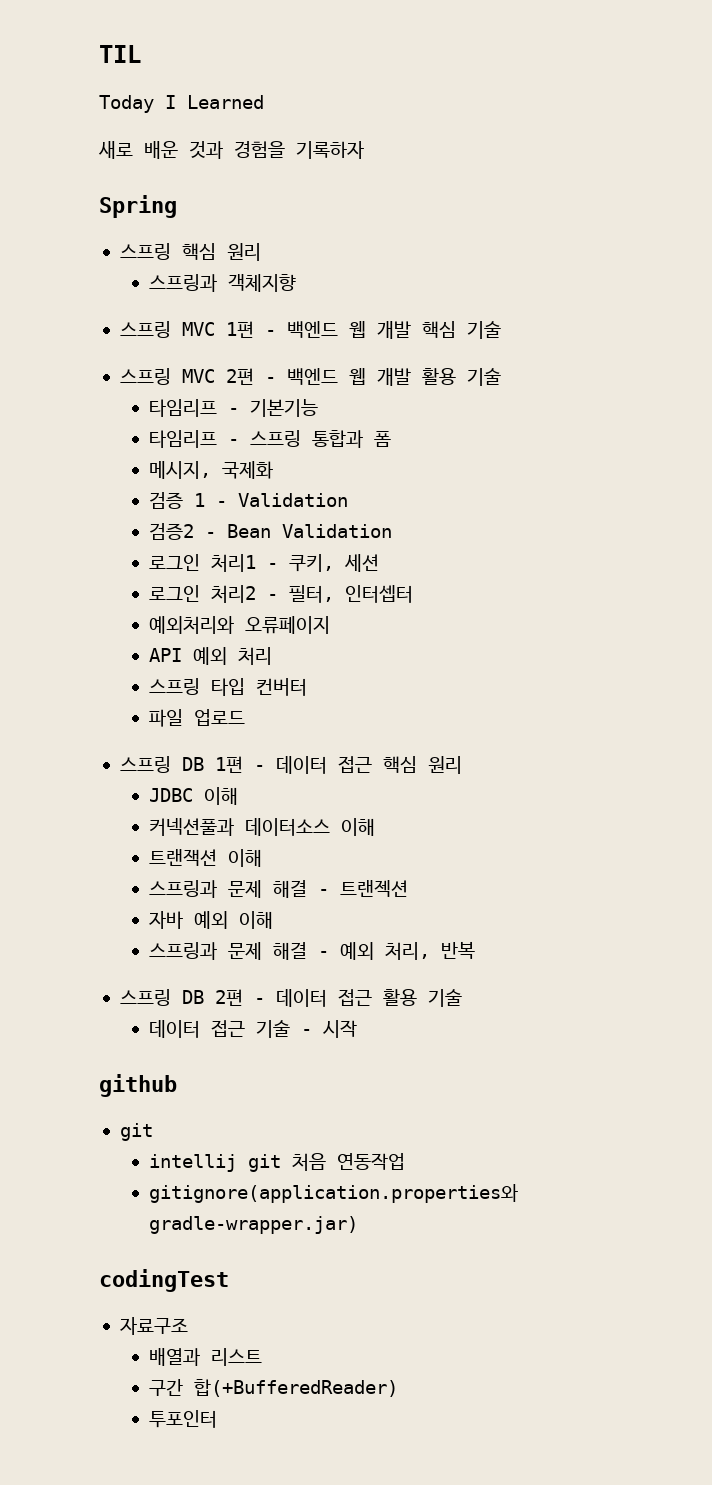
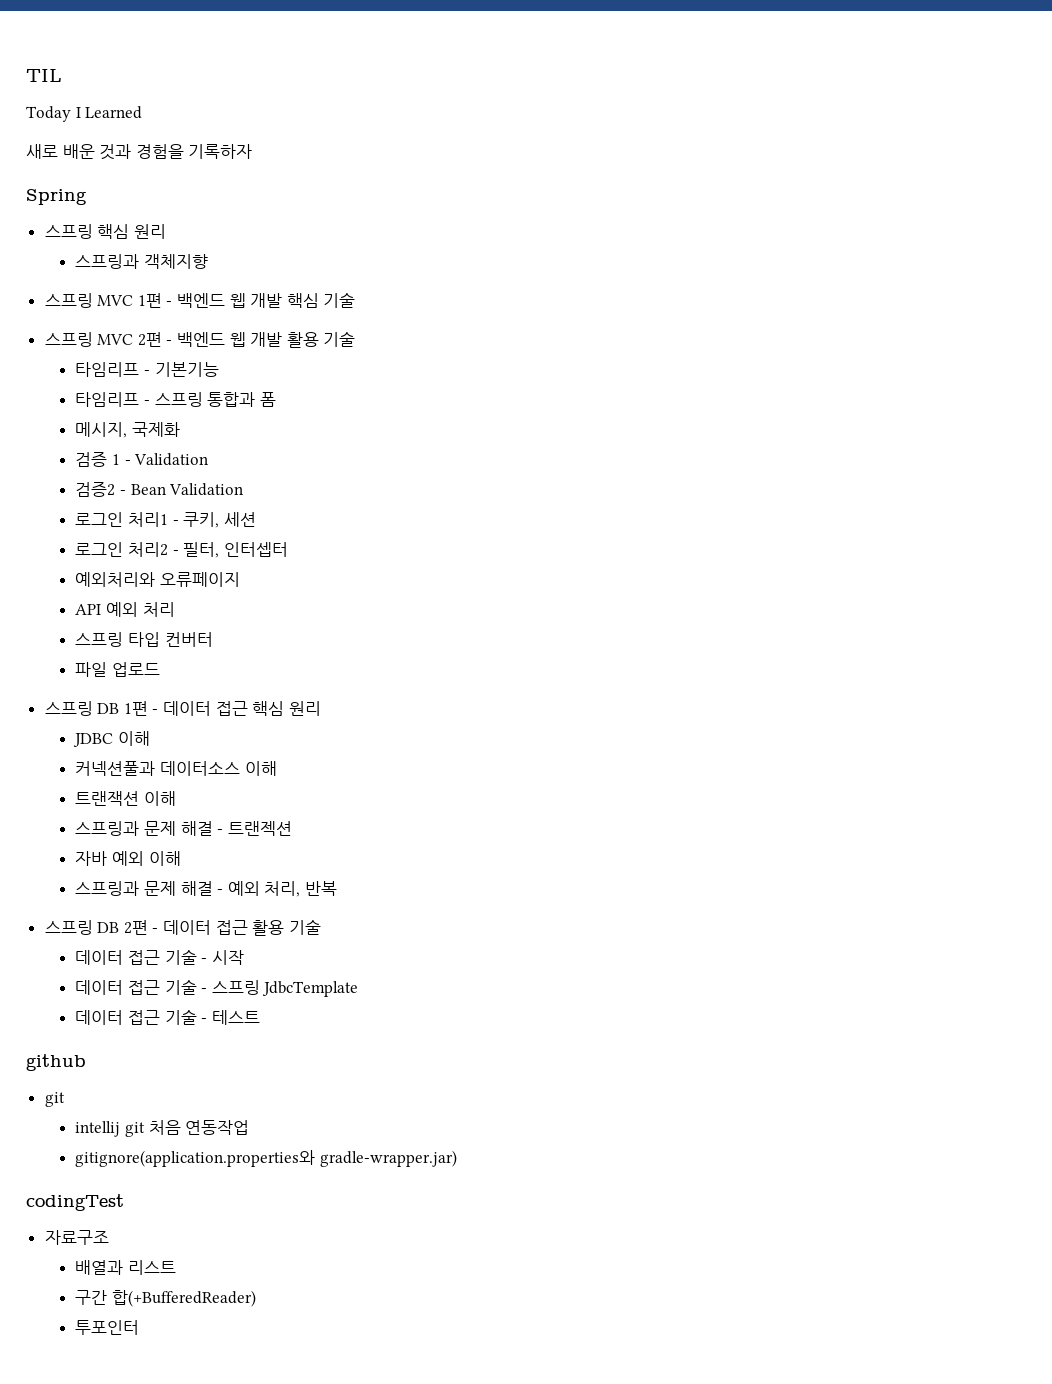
(358, 1029) none -> [75,979,359,997] [75,1009,260,1025] // 데이터 접근 기술 - 스프링 JdbcTemplate // 데이터 접근 기술 - 테스트

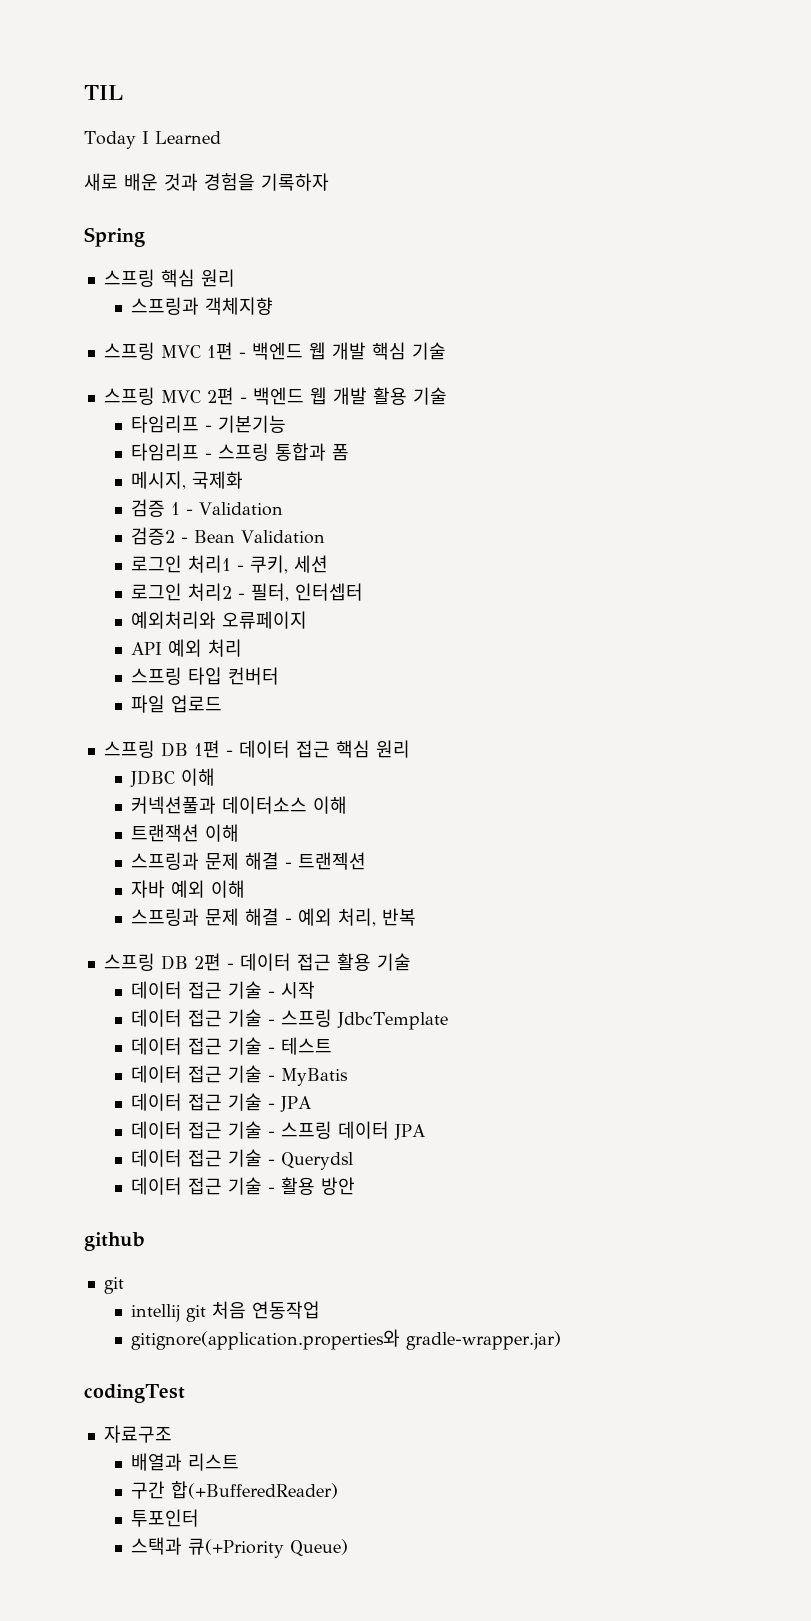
(260, 1017) none -> [130,1065,348,1086] [130,1093,312,1112] [130,1121,426,1140] [130,1149,353,1170] [130,1177,355,1195] // 데이터 접근 기술 - MyBatis // 데이터 접근 기술 - JPA // 데이터 접근 기술 - 스프링 데이터 JPA // 데이터 접근 기술 - Querydsl // 데이터 접근 기술 - 활용 방안
(140, 1327) none -> [130,1537,348,1558] // 스택과 큐(+Priority Queue)

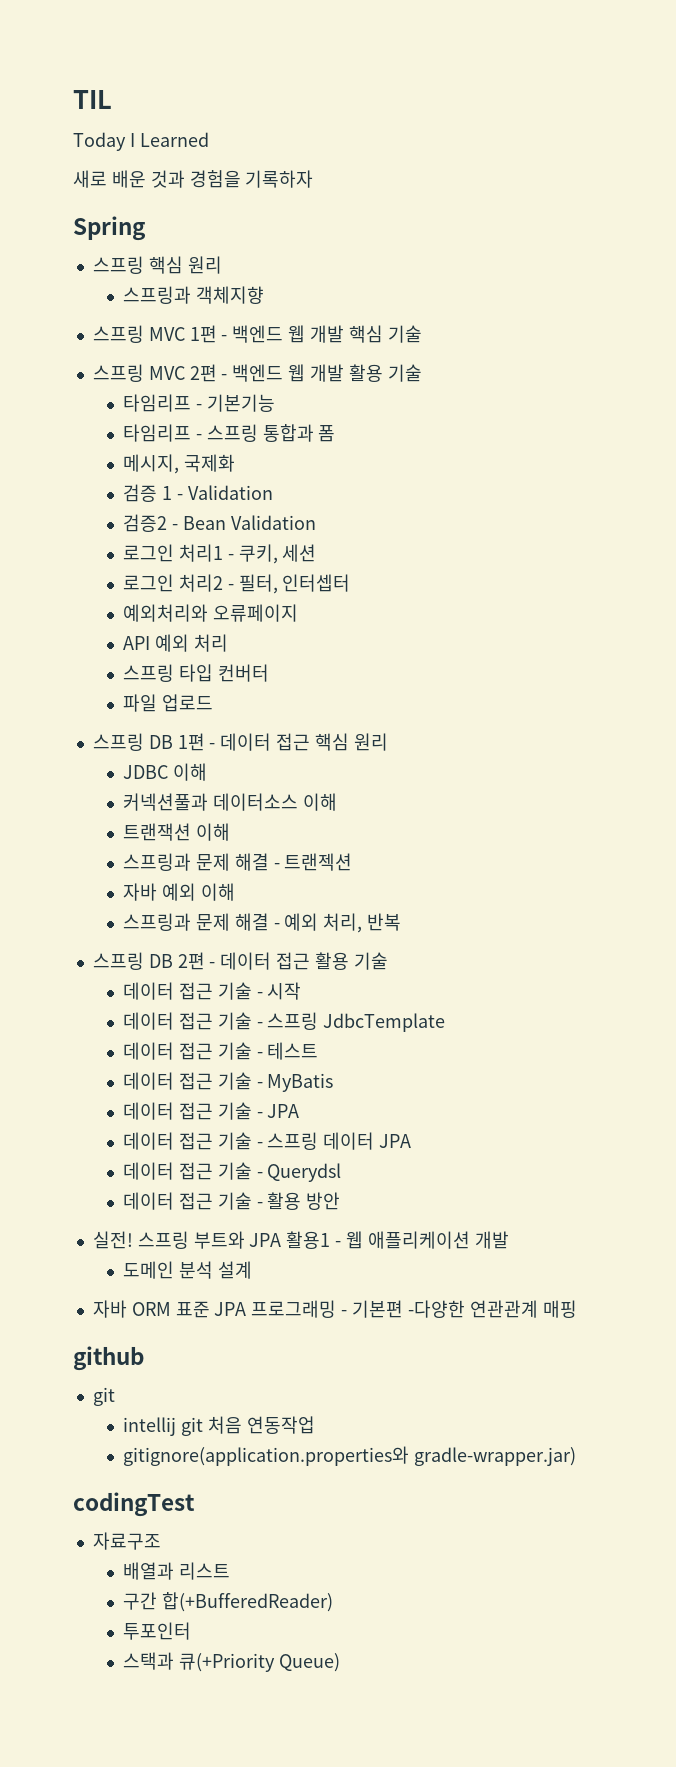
(355, 1186) none -> [92,1231,509,1249] [122,1261,252,1279] [92,1300,577,1318] // 실전! 스프링 부트와 JPA 활용1 - 웹 애플리케이션 개발 // 도메인 분석 설계 // 자바 ORM 표준 JPA 프로그래밍 - 기본편 -다양한 연관관계 매핑

